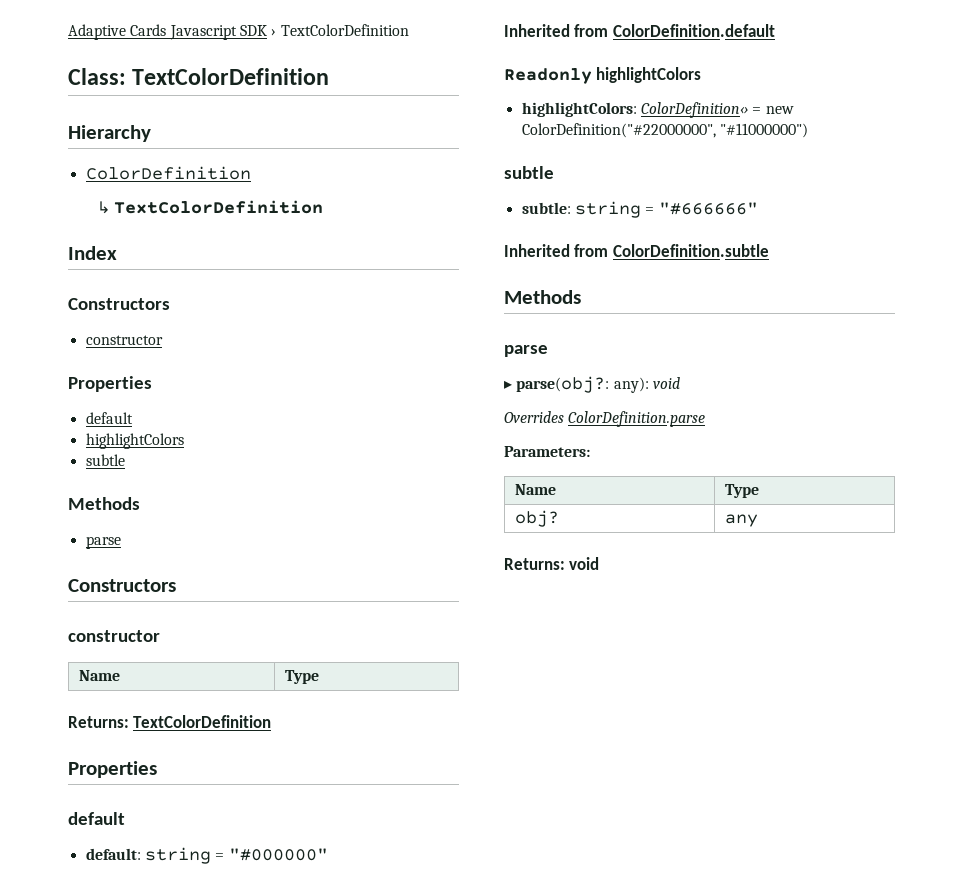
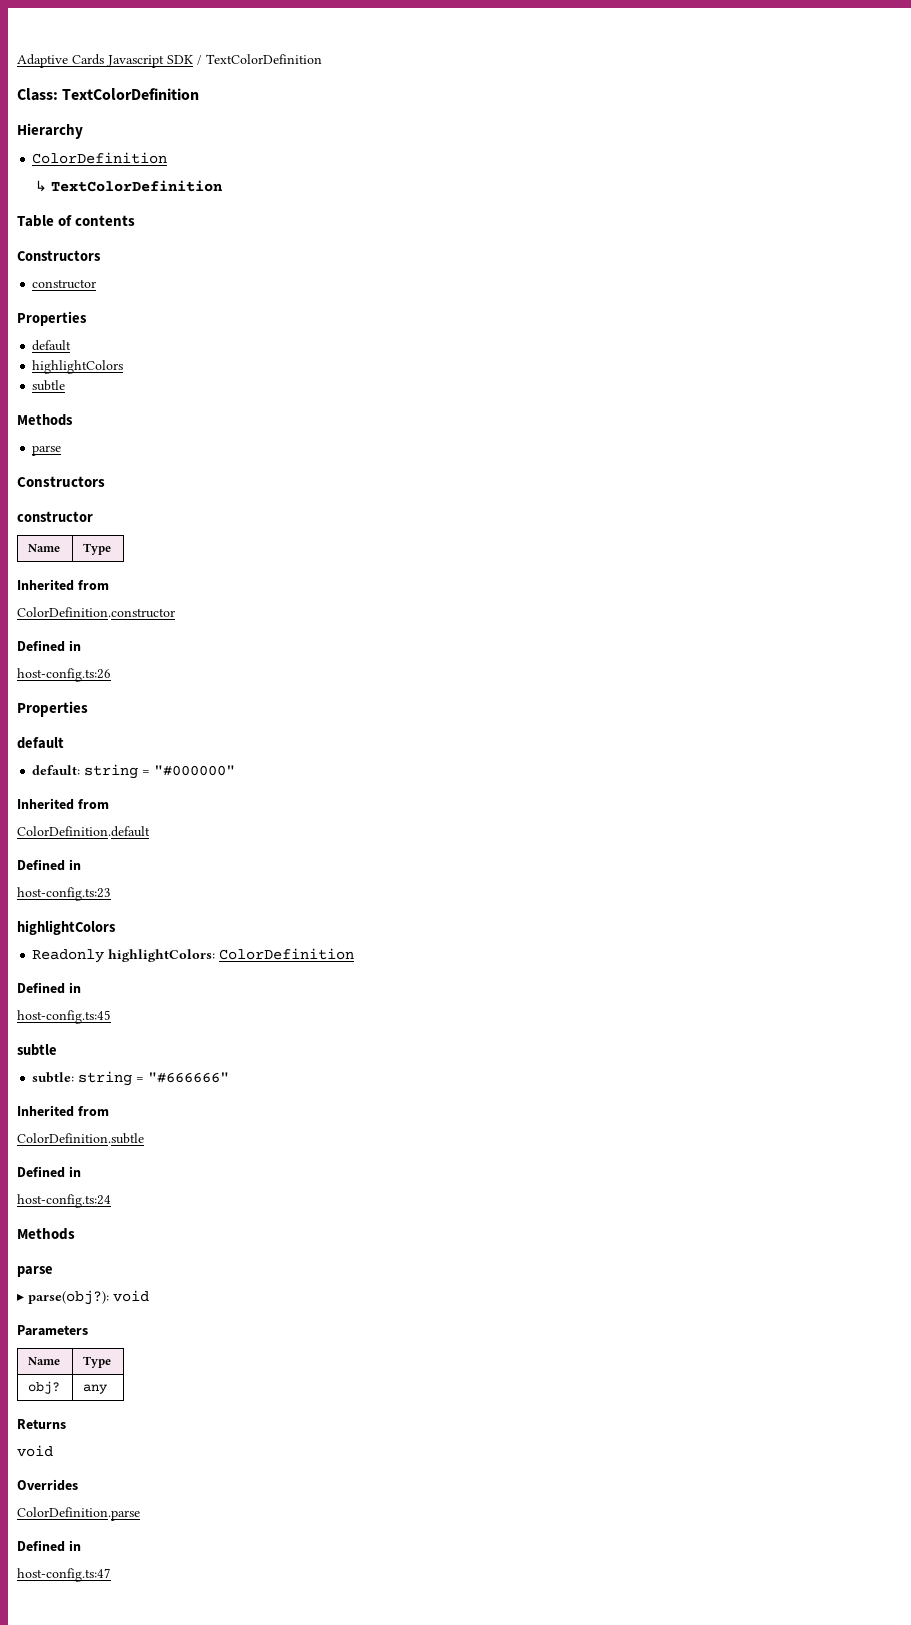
[271,28,277,36] › -> [197,55,202,65] /
[68,246,117,260] Index -> [17,215,136,227] Table of contents
[68,715,272,728] Returns: TextColorDefinition -> [17,579,109,591] [17,607,175,618] [17,640,81,652] [17,668,111,682] Inherited from // ColorDefinition.constructor // Defined in // host-config.ts:26
(609, 30) none -> (109, 804) //
[504,67,702,84] [521,102,794,118] [521,123,808,138] Readonly highlightColors // highlightColors: ColorDefinition‹› = new ColorDefinition("#22000000", "#11000000") -> [17,859,81,871] [17,887,111,901] [17,920,116,935] [32,948,355,963] [17,982,81,994] [17,1010,111,1024] Defined in // host-config.ts:23 // highlightColors // Readonly highlightColors: ColorDefinition // Defined in // host-config.ts:45
(609, 250) none -> (109, 1111) //
(769, 250) none -> [17,1166,81,1178] [17,1194,111,1208] // Defined in // host-config.ts:24
[516,376,680,393] [504,411,706,427] [504,446,590,457] parse(obj?: any): void // Overrides ColorDefinition.parse // Parameters: -> [28,1290,149,1305] [17,1325,88,1336] parse(obj?): void // Parameters
[504,557,600,570] Returns: void -> [17,1419,66,1429] [17,1445,53,1457] [17,1479,78,1491] [17,1507,140,1521] [17,1540,81,1552] [17,1568,111,1582] Returns // void // Overrides // ColorDefinition.parse // Defined in // host-config.ts:47

